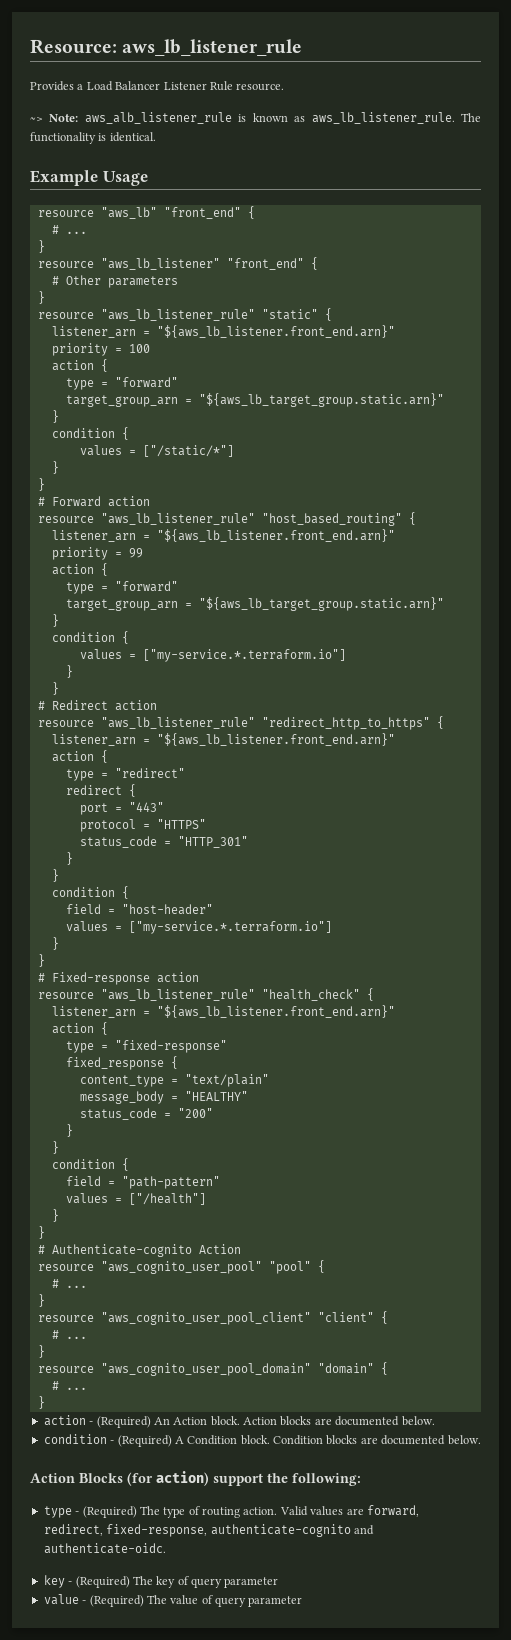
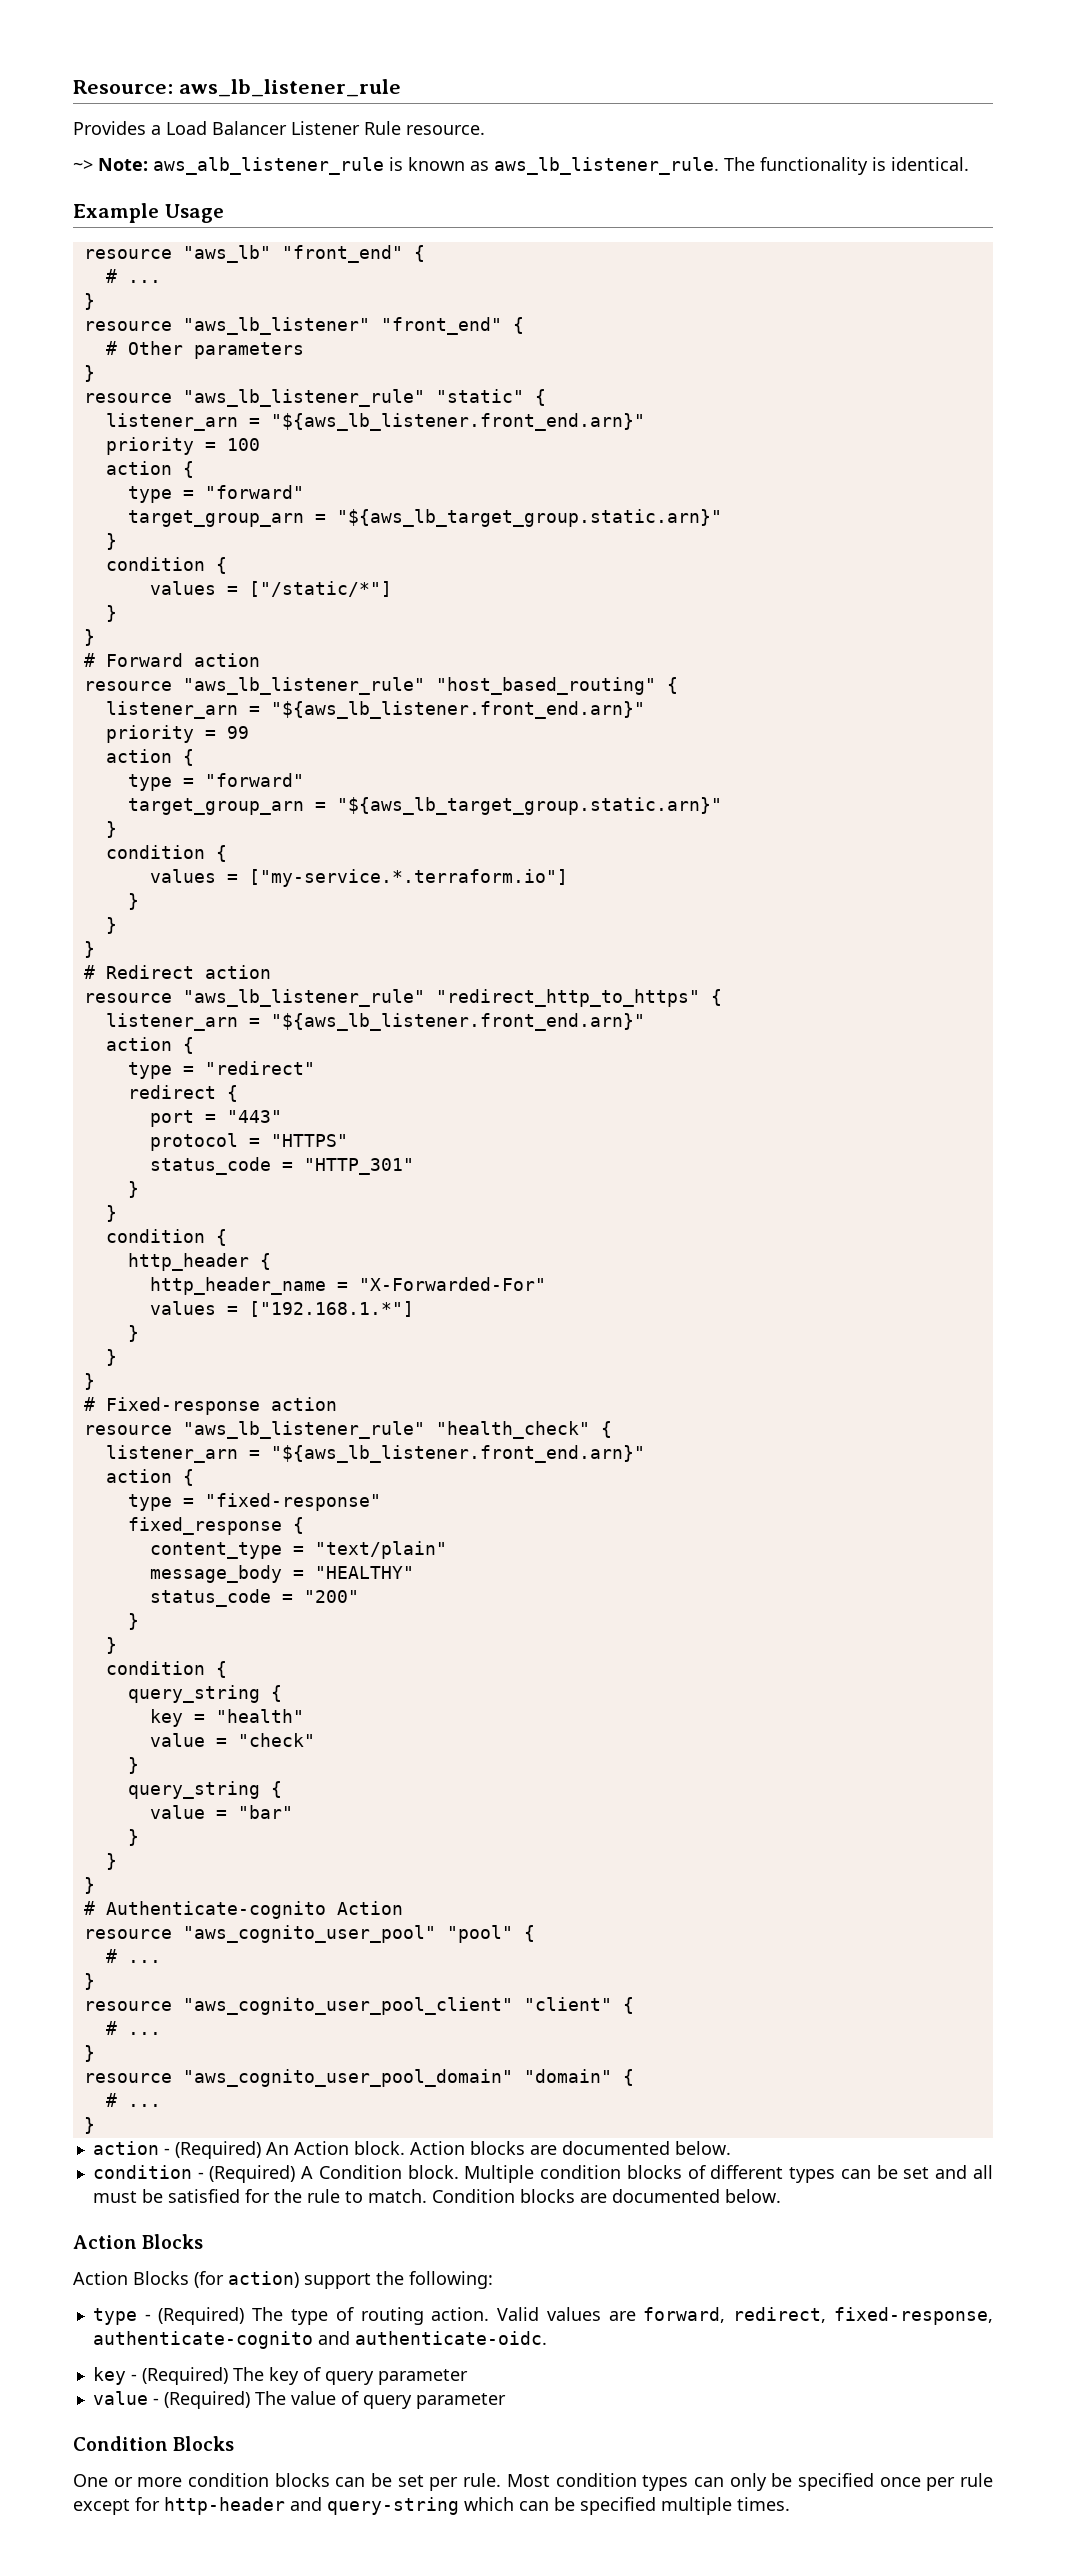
(59, 688) none -> [83,941,95,958] // }
[65,904,213,915] [65,921,332,934] field = "host-header" // values = ["my-service.*.terraform.io"] -> [127,1253,271,1271] [149,1277,546,1295] [149,1301,414,1317] [127,1325,139,1342] http_header { // http_header_name = "X-Forwarded-For" // values = ["192.168.1.*"] // }
[65,1176,220,1189] [65,1193,206,1205] field = "path-pattern" // values = ["/health"] -> [127,1685,282,1703] [149,1709,304,1727] [149,1733,315,1747] [127,1757,139,1774] [127,1781,282,1799] [149,1805,293,1819] [127,1829,139,1846] query_string { // key = "health" // value = "check" // } // query_string { // value = "bar" // }
(270, 1440) none -> [464,2165,994,2183] [92,2189,427,2203] Multiple condition blocks of different types can be set and all must be satisfied for the rule to match.
(123, 1478) none -> [73,2271,189,2285] // Action Blocks
(303, 1601) none -> [73,2436,235,2451] [73,2473,994,2491] [73,2497,790,2515] // Condition Blocks // One or more condition blocks can be set per rule. Most condition types can only be specified once per rule except for http-header and query-string which can be specified multiple times.

